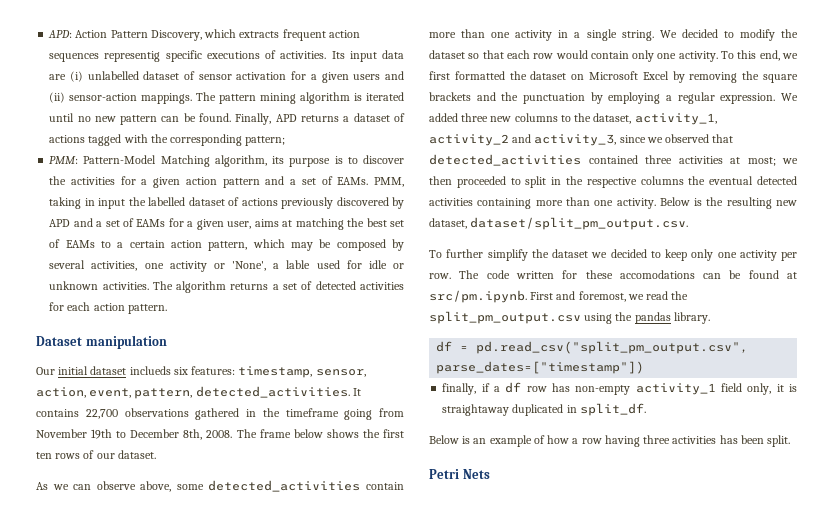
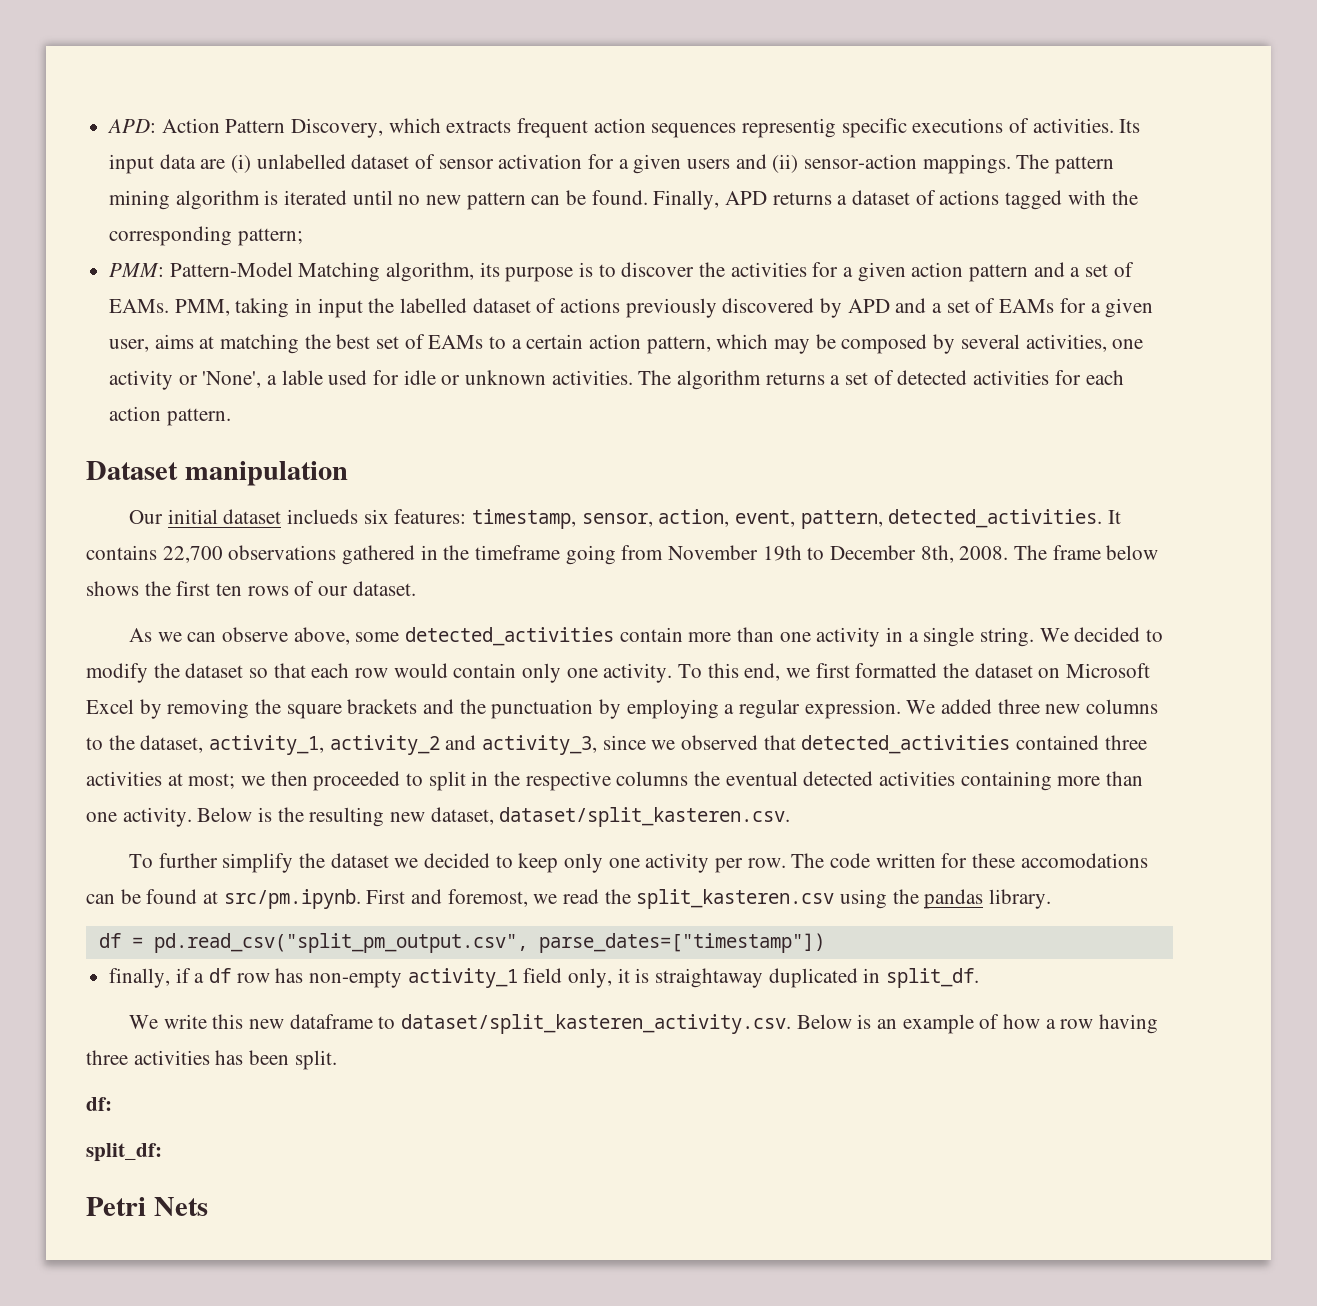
[470,217,689,230] dataset/split_pm_output.csv. -> [499,807,791,827] dataset/split_kasteren.csv.
[429,311,581,324] split_pm_output.csv -> [636,889,835,909] split_kasteren.csv
(646, 409) none -> [128,1014,791,1034] We write this new dataframe to dataset/split_kasteren_activity.csv.
(791, 441) none -> [86,1097,112,1111] [86,1143,162,1162] // df: // split_df:

